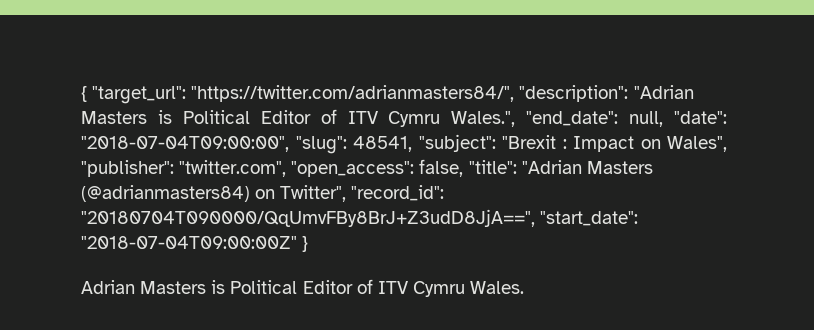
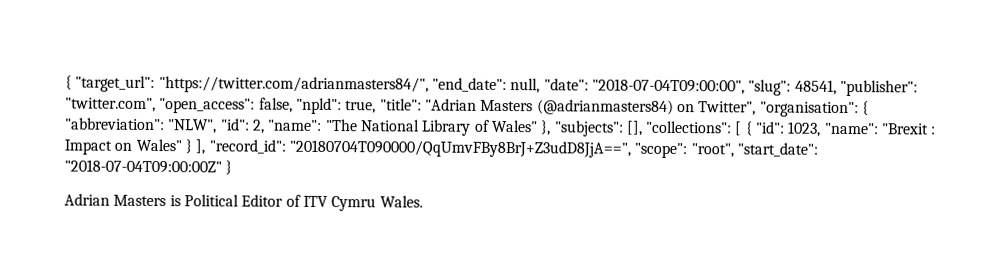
[519,85,694,102] [81,109,516,127] "description": "Adrian Masters is Political Editor of ITV Cymru Wales.", -> (429, 85) none
[418,134,727,152] "subject": "Brexit : Impact on Wales", -> (837, 87) none
(464, 168) none -> [295,97,377,115] "npld": true,
[351,185,445,201] [81,209,535,227] "record_id": "20180704T090000/QqUmvFBy8BrJ+Z3udD8JjA==", -> [759,101,869,118] [64,117,937,137] [64,138,734,159] "organisation": { "abbreviation": "NLW", "id": 2, "name": "The National Library of Wales" }, "subjects": [], "collections": [ { "id": 1023, "name": "Brexit : Impact on Wales" } ], "record_id": "20180704T090000/QqUmvFBy8BrJ+Z3udD8JjA==", "scope": "root",

